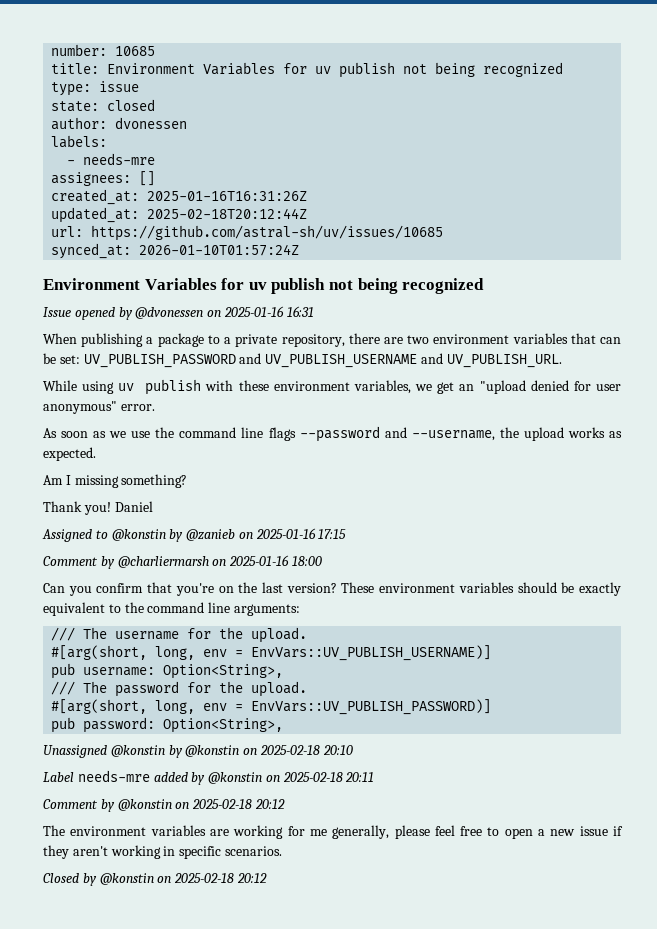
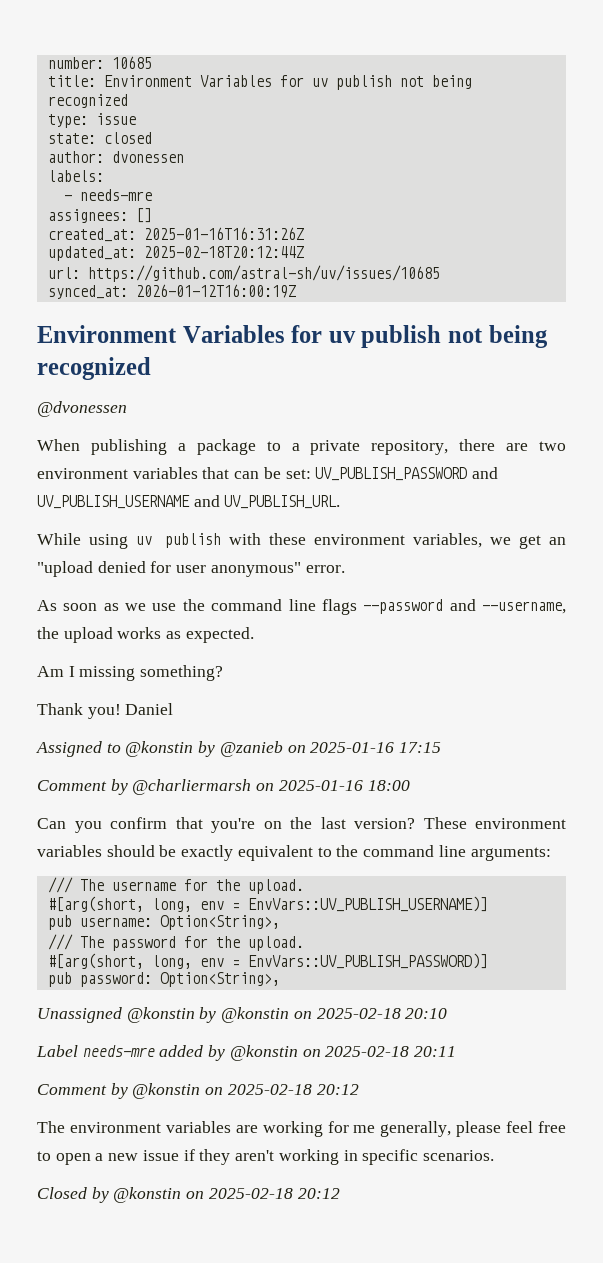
[139,244,300,256] [43,278,485,294] [43,306,314,320] 2026-01-10T01:57:24Z // Environment Variables for uv publish not being recognized // Issue opened by @dvonessen on 2025-01-16 16:31 -> [135,284,296,298] [37,325,548,348] [37,357,151,380] [37,401,127,417] 2026-01-12T16:00:19Z // Environment Variables for uv publish not being recognized // @dvonessen

